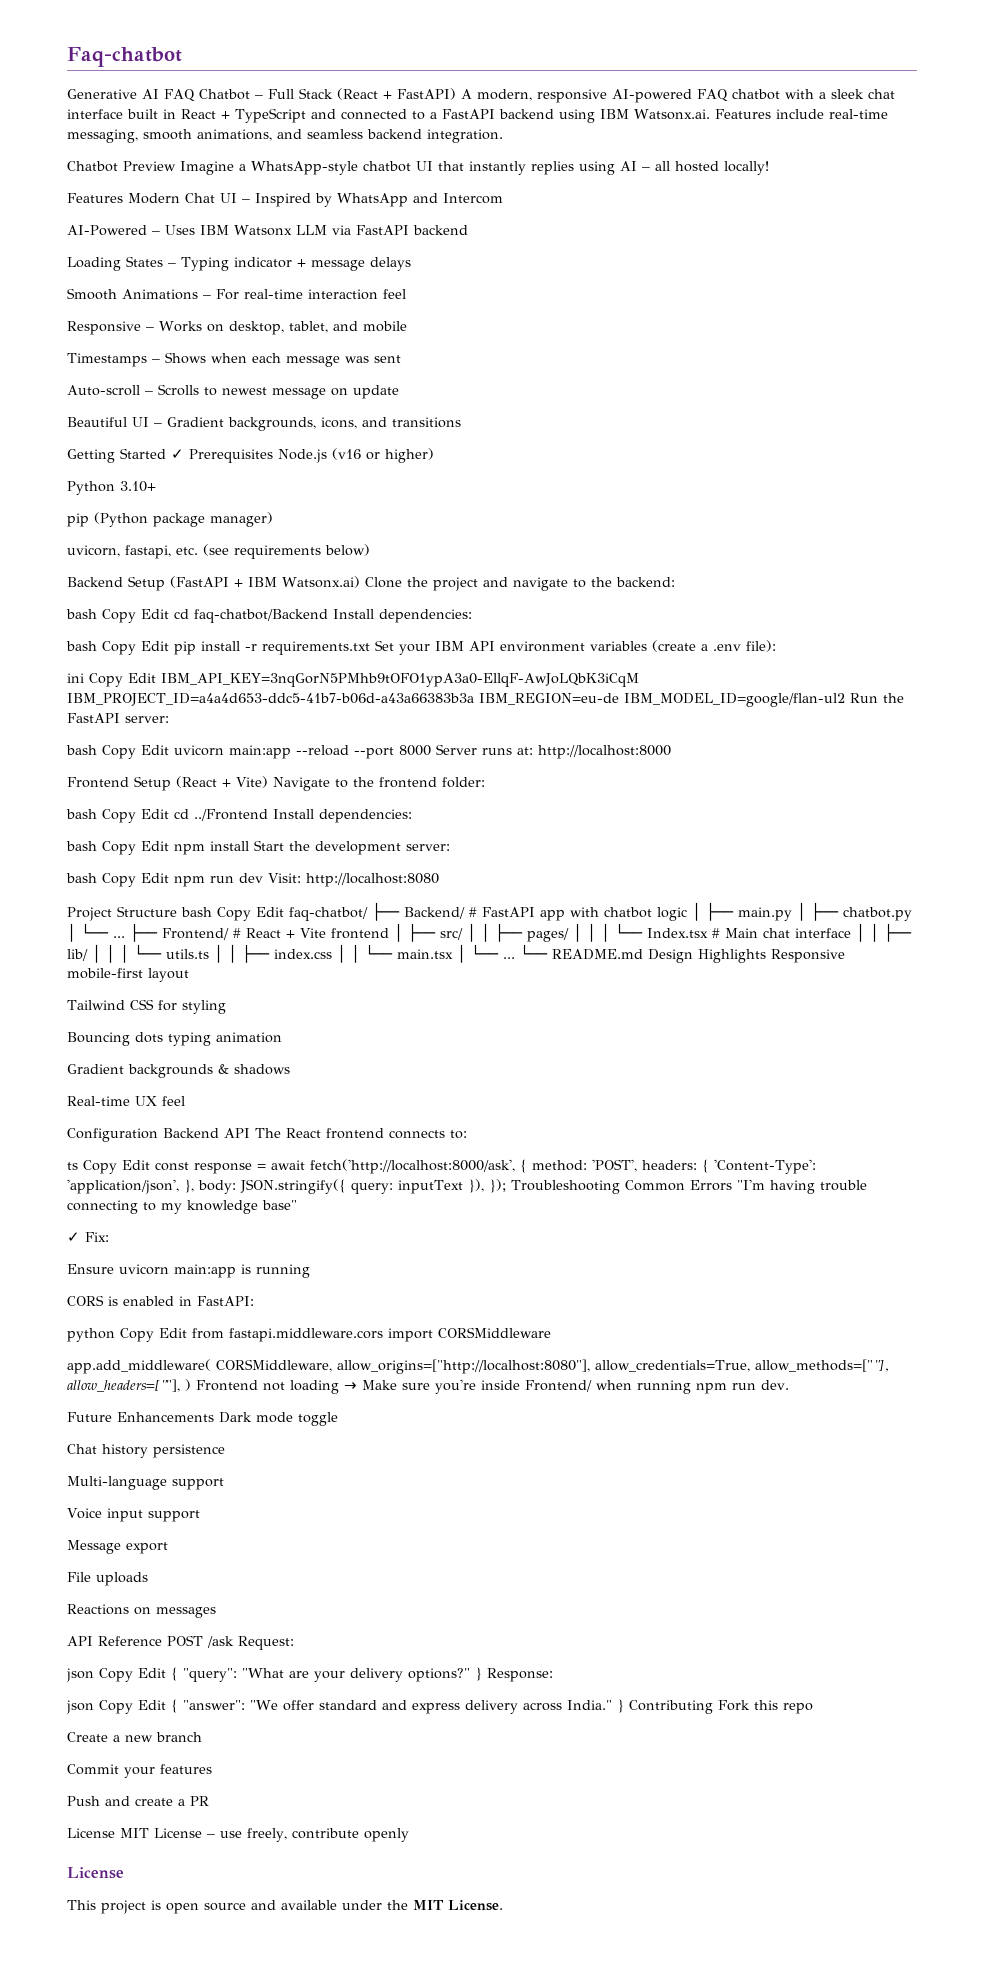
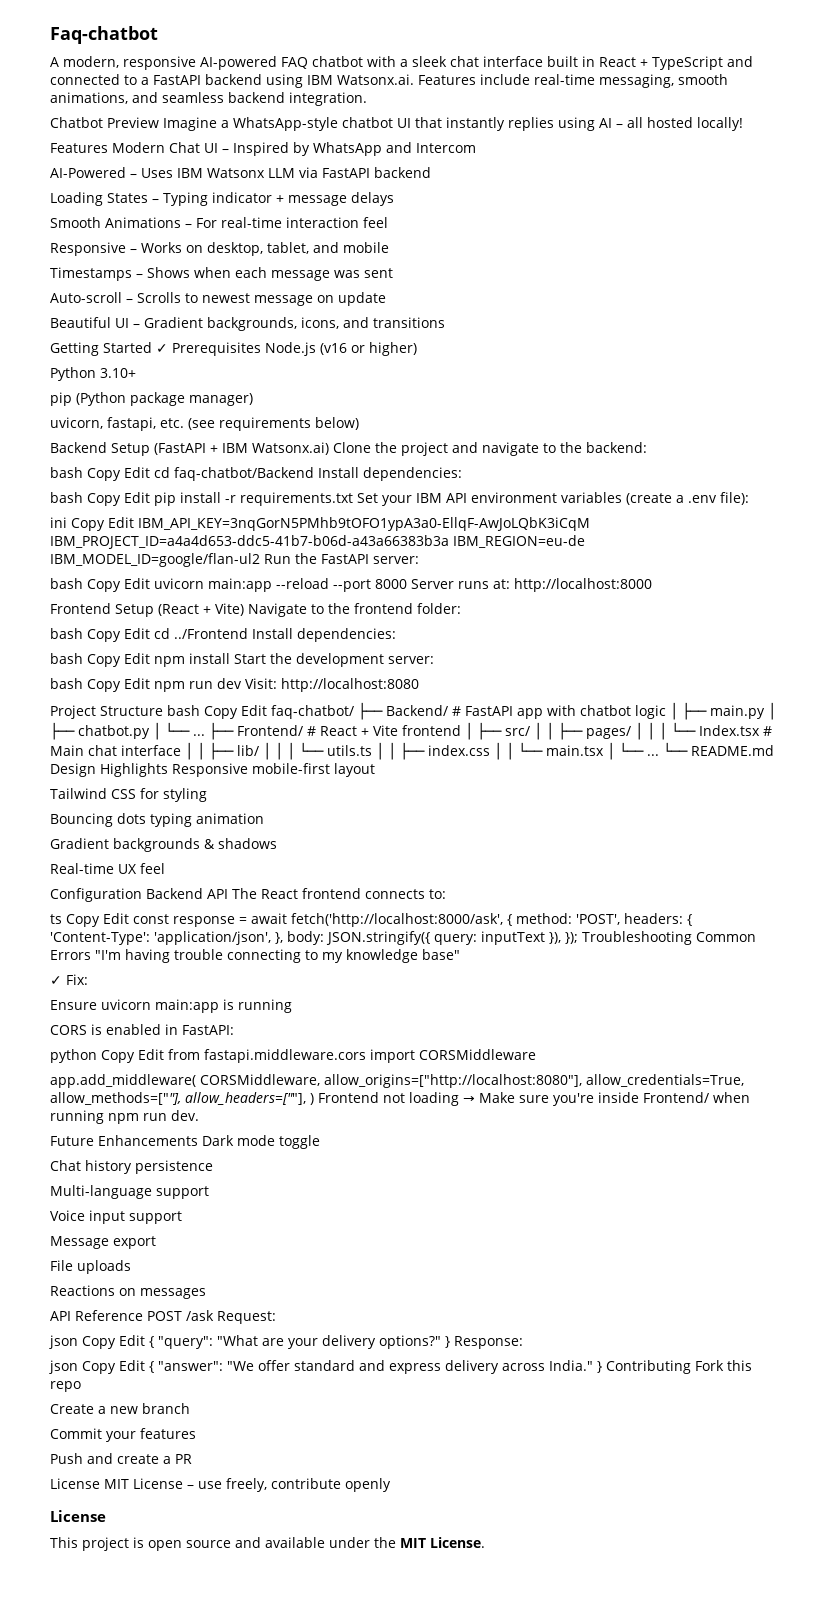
[67,88,456,102] Generative AI FAQ Chatbot – Full Stack (React + FastAPI) -> (158, 35) none

